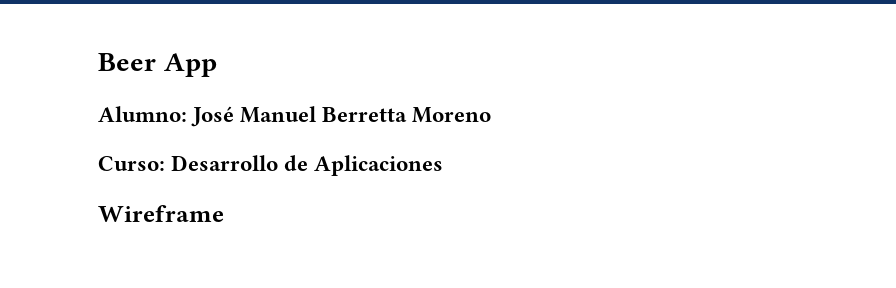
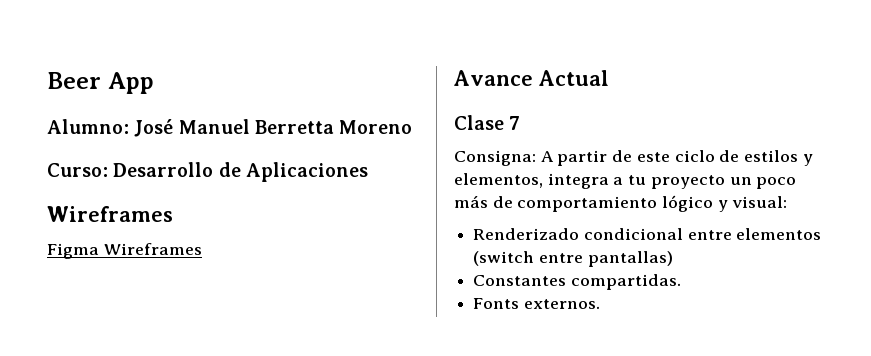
[98,205,224,222] Wireframe -> [47,206,173,222] [47,243,202,259] [454,70,609,86] [454,115,521,130] [454,150,813,166] [454,173,797,189] [454,195,787,212] [473,228,822,240] [473,251,673,267] [473,274,681,290] [473,298,600,309] Wireframes // Figma Wireframes // Avance Actual // Clase 7 // Consigna: A partir de este ciclo de estilos y elementos, integra a tu proyecto un poco más de comportamiento lógico y visual: // Renderizado condicional entre elementos (switch entre pantallas) // Constantes compartidas. // Fonts externos.

